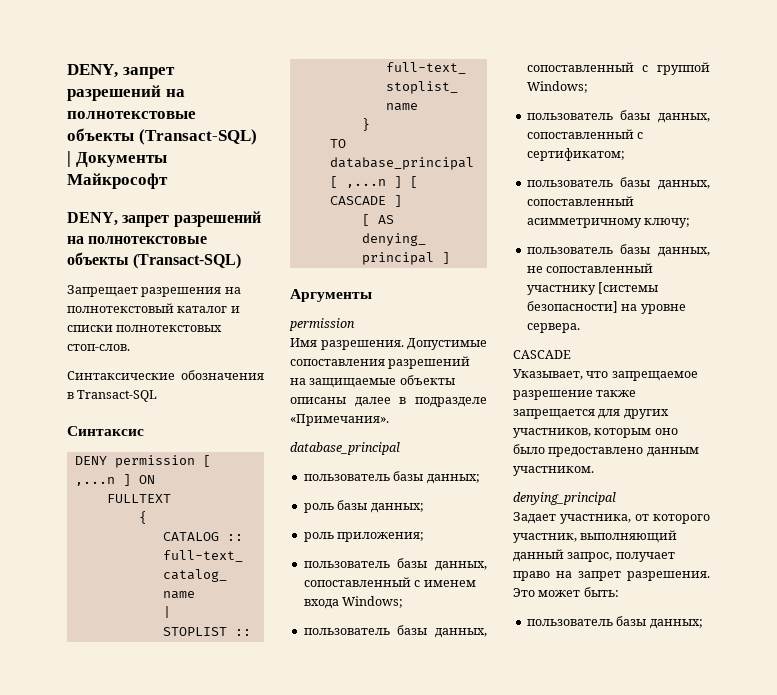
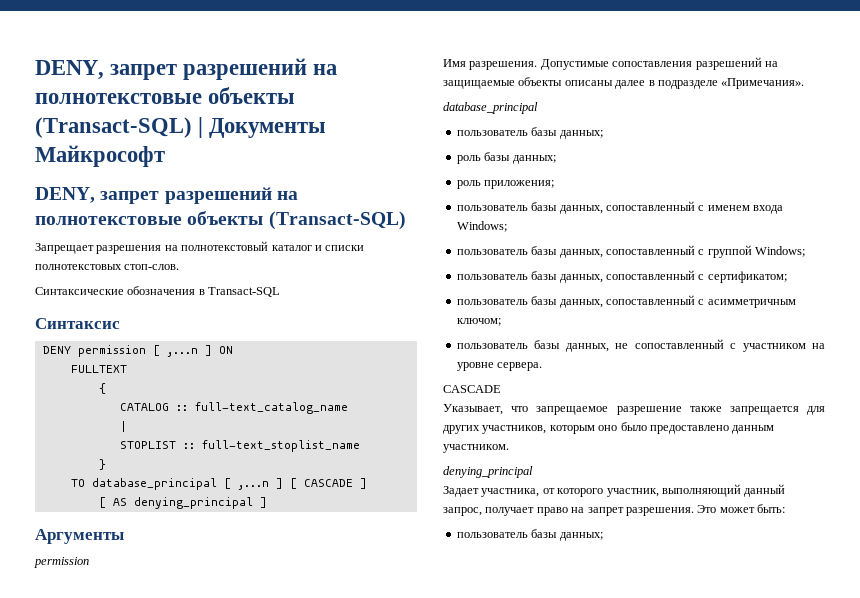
[526,218,691,228] асимметричному ключу; -> [698,299,796,308] [456,318,501,326] с асимметричным ключом;
[526,282,659,295] [526,301,618,313] участнику [системы безопасности] -> [730,343,806,352] с участником

